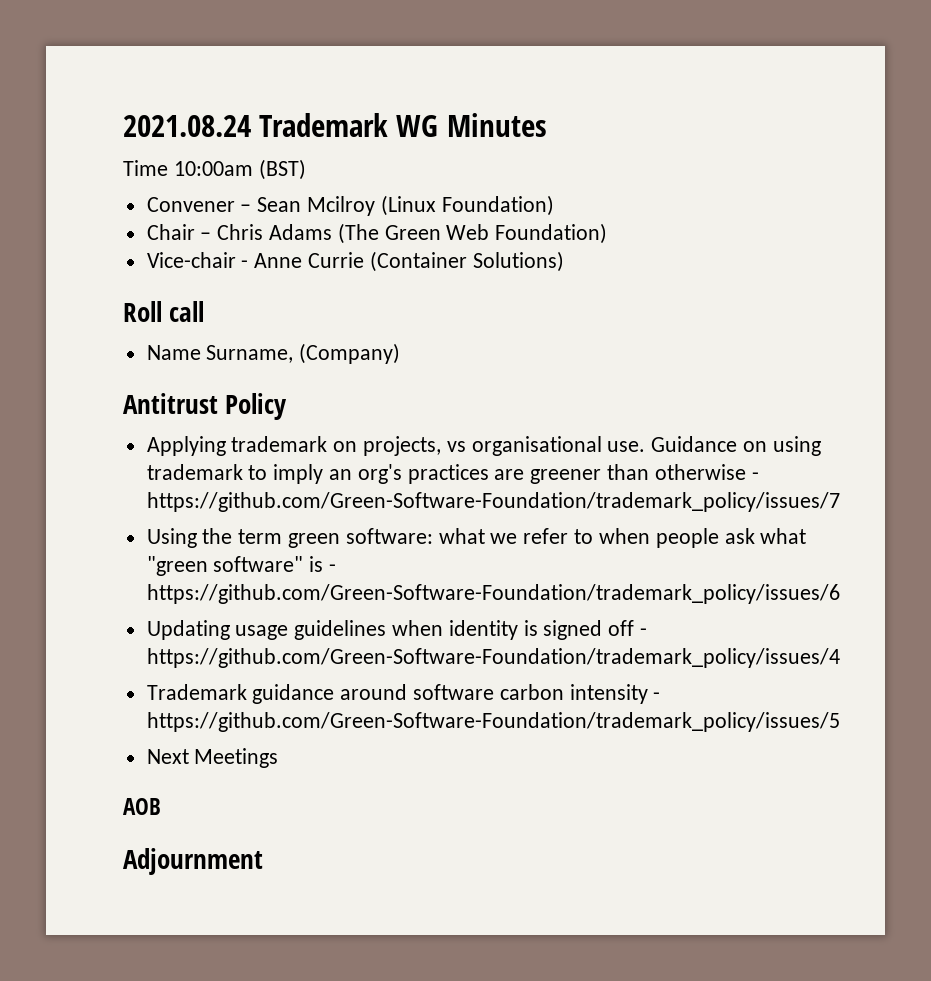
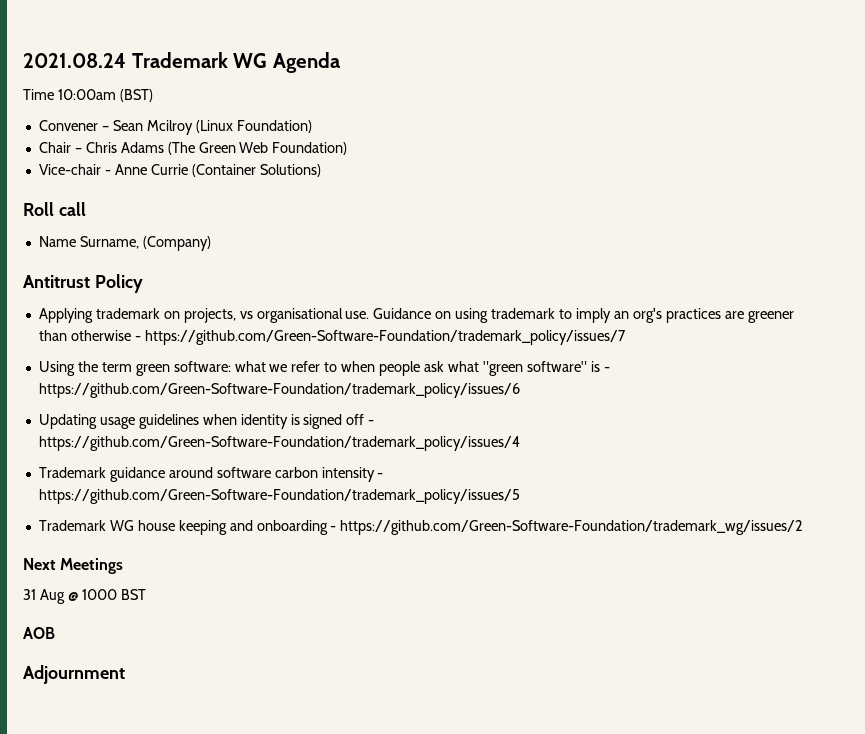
[446,113,547,137] Minutes -> [272,52,340,73] Agenda
[146,748,279,768] Next Meetings -> [38,520,804,535] [23,558,124,574] [23,589,146,604] Trademark WG house keeping and onboarding - https://github.com/Green-Software-Foundation/trademark_wg/issues/2 // Next Meetings // 31 Aug @ 1000 BST

